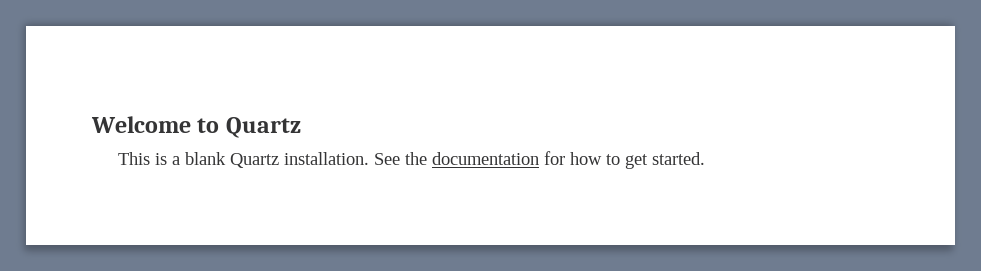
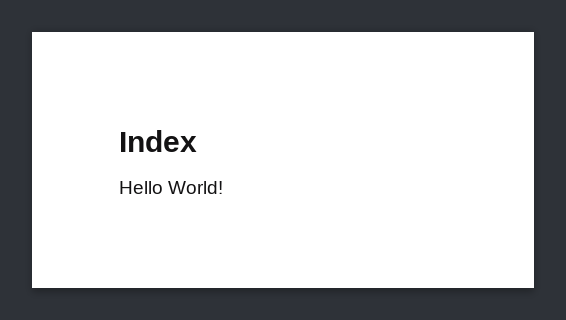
[91,116,301,138] [118,151,706,169] Welcome to Quartz // This is a blank Quartz installation. See the documentation for how to get started. -> [119,130,197,152] [119,181,224,194] Index // Hello World!

